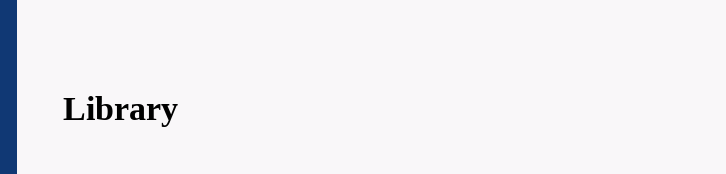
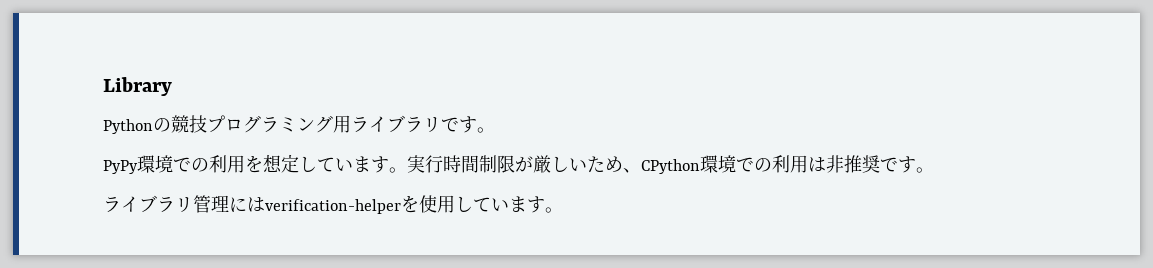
(178, 111) none -> [103,115,495,134] [103,154,934,174] [103,195,563,214] // Pythonの競技プログラミング用ライブラリです。 // PyPy環境での利用を想定しています。実行時間制限が厳しいため、CPython環境での利用は非推奨です。 // ライブラリ管理にはverification-helperを使用しています。

